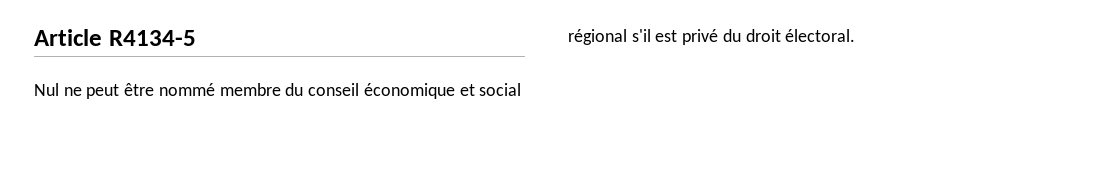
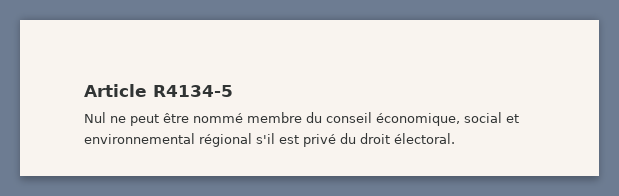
[363,83,522,99] économique et social -> [376,112,519,126] [84,133,195,144] économique, social et environnemental

